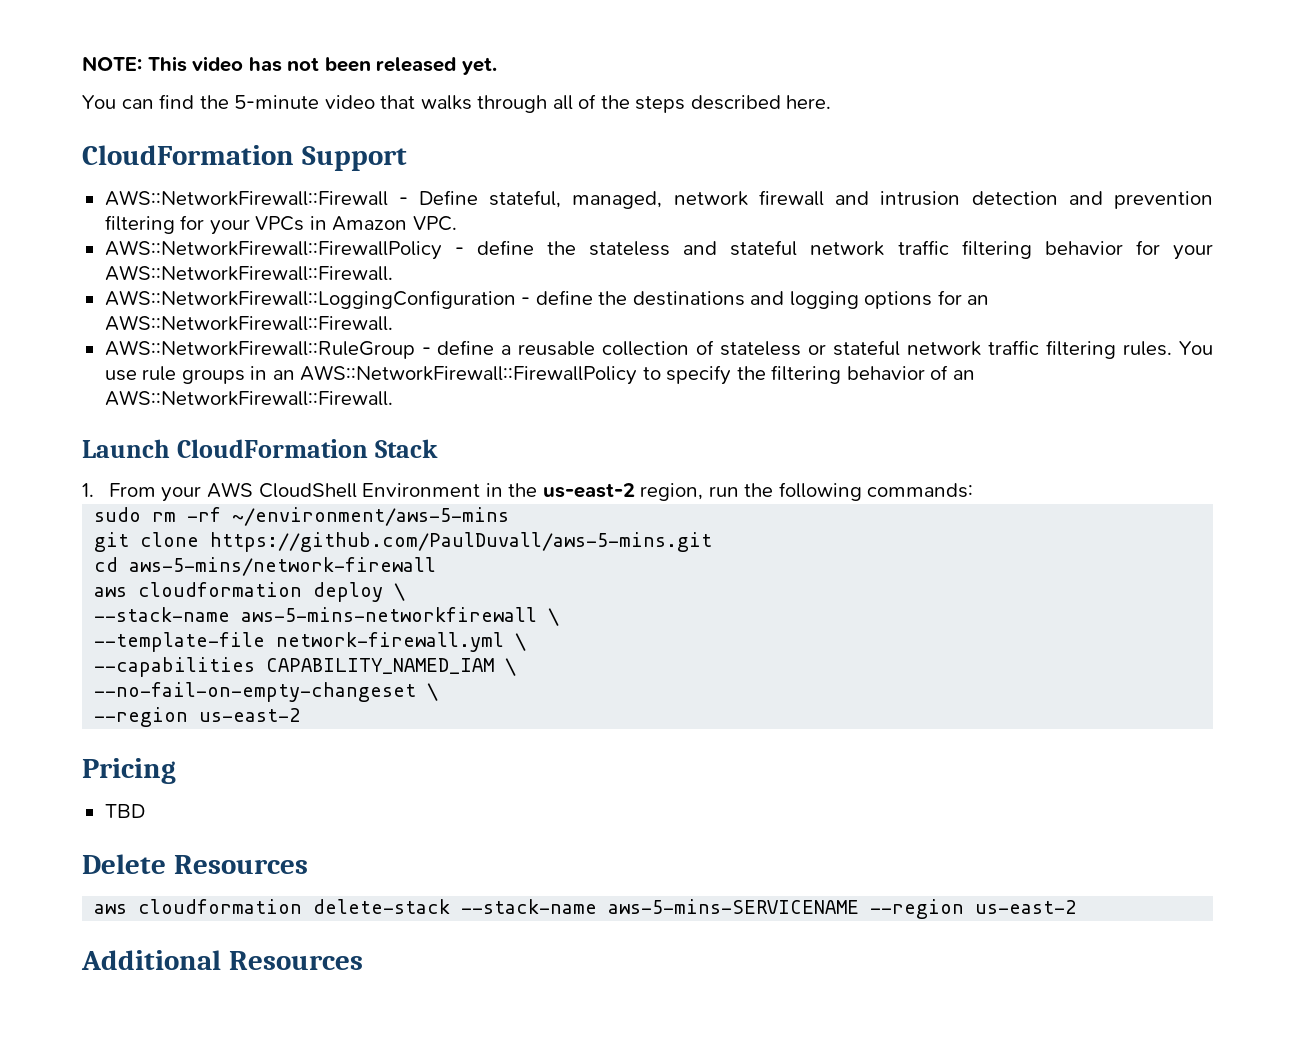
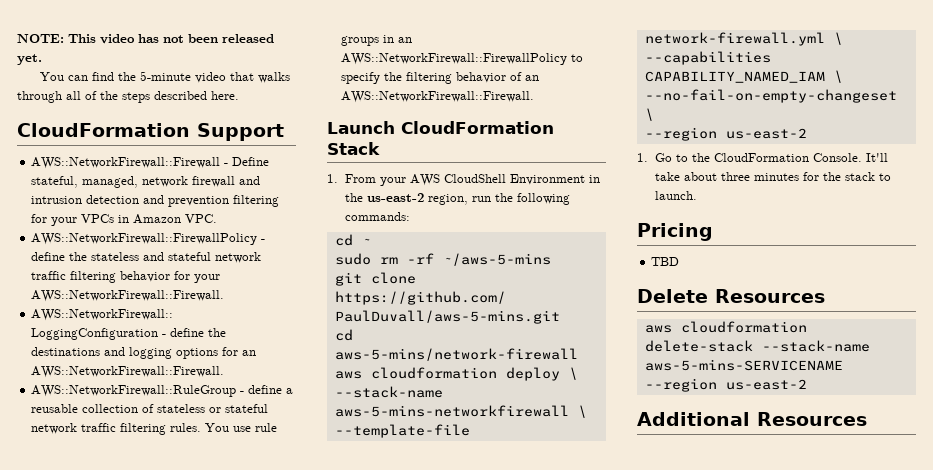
(974, 490) none -> [334,234,371,246] // cd ~
[232,507,510,526] ~/environment/aws-5-mins -> [442,253,551,266] ~/aws-5-mins
(301, 715) none -> [637,153,888,162] [654,172,891,181] [654,191,697,200] // 1. Go to the CloudFormation Console. It'll take about three minutes for the stack to launch.

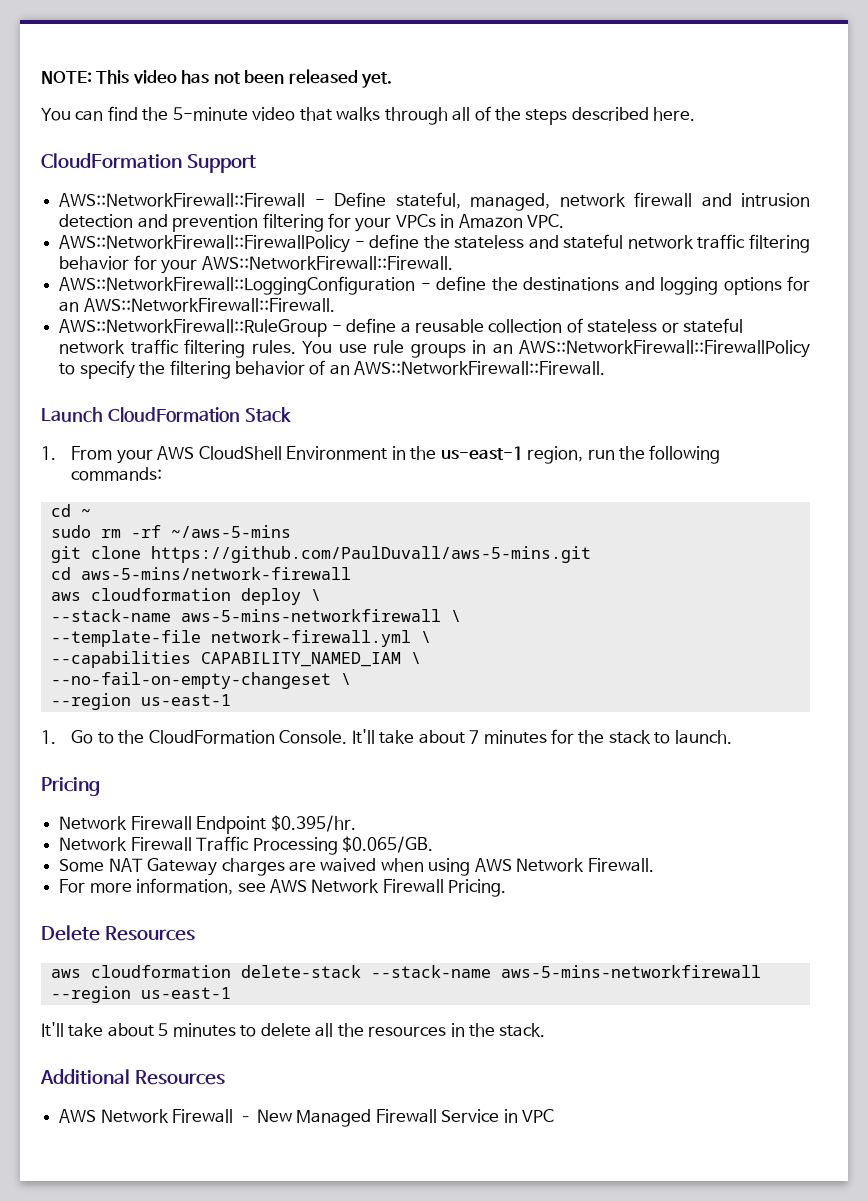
[366,193,424,202] us-east-2 -> [440,446,523,460] us-east-1
[725,128,807,139] us-east-2 -> [140,694,231,706] us-east-1
[720,172,750,181] three -> [469,730,480,744] 7
[651,257,680,266] TBD -> [59,815,356,834] [59,836,433,855] [59,858,654,876] [59,878,507,897] Network Firewall Endpoint $0.395/hr. // Network Firewall Traffic Processing $0.065/GB. // Some NAT Gateway charges are waived when using AWS Network Firewall. // For more information, see AWS Network Firewall Pricing.
[644,359,843,371] [644,378,807,392] [637,412,867,426] aws-5-mins-SERVICENAME --region us-east-2 // Additional Resources -> [500,965,761,978] [50,986,231,1003] [41,1022,546,1037] [40,1069,226,1085] [59,1109,555,1127] aws-5-mins-networkfirewall --region us-east-1 // It'll take about 5 minutes to delete all the resources in the stack. // Additional Resources // AWS Network Firewall – New Managed Firewall Service in VPC

